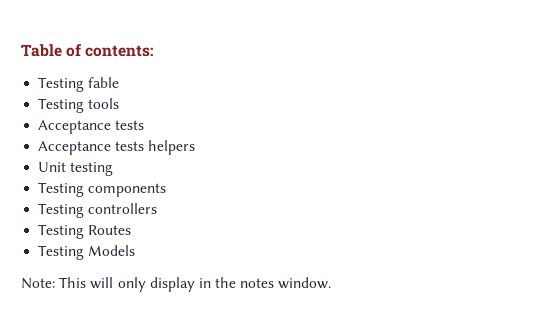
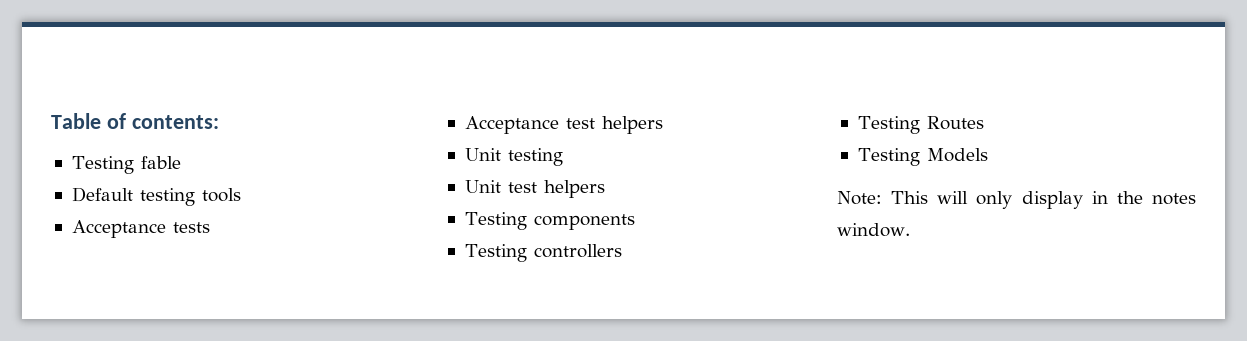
[38,98,85,113] Testing -> [71,187,195,206] Default testing
[115,141,145,151] tests -> [565,118,595,129] test
(114, 169) none -> [464,180,605,198] // Unit test helpers

